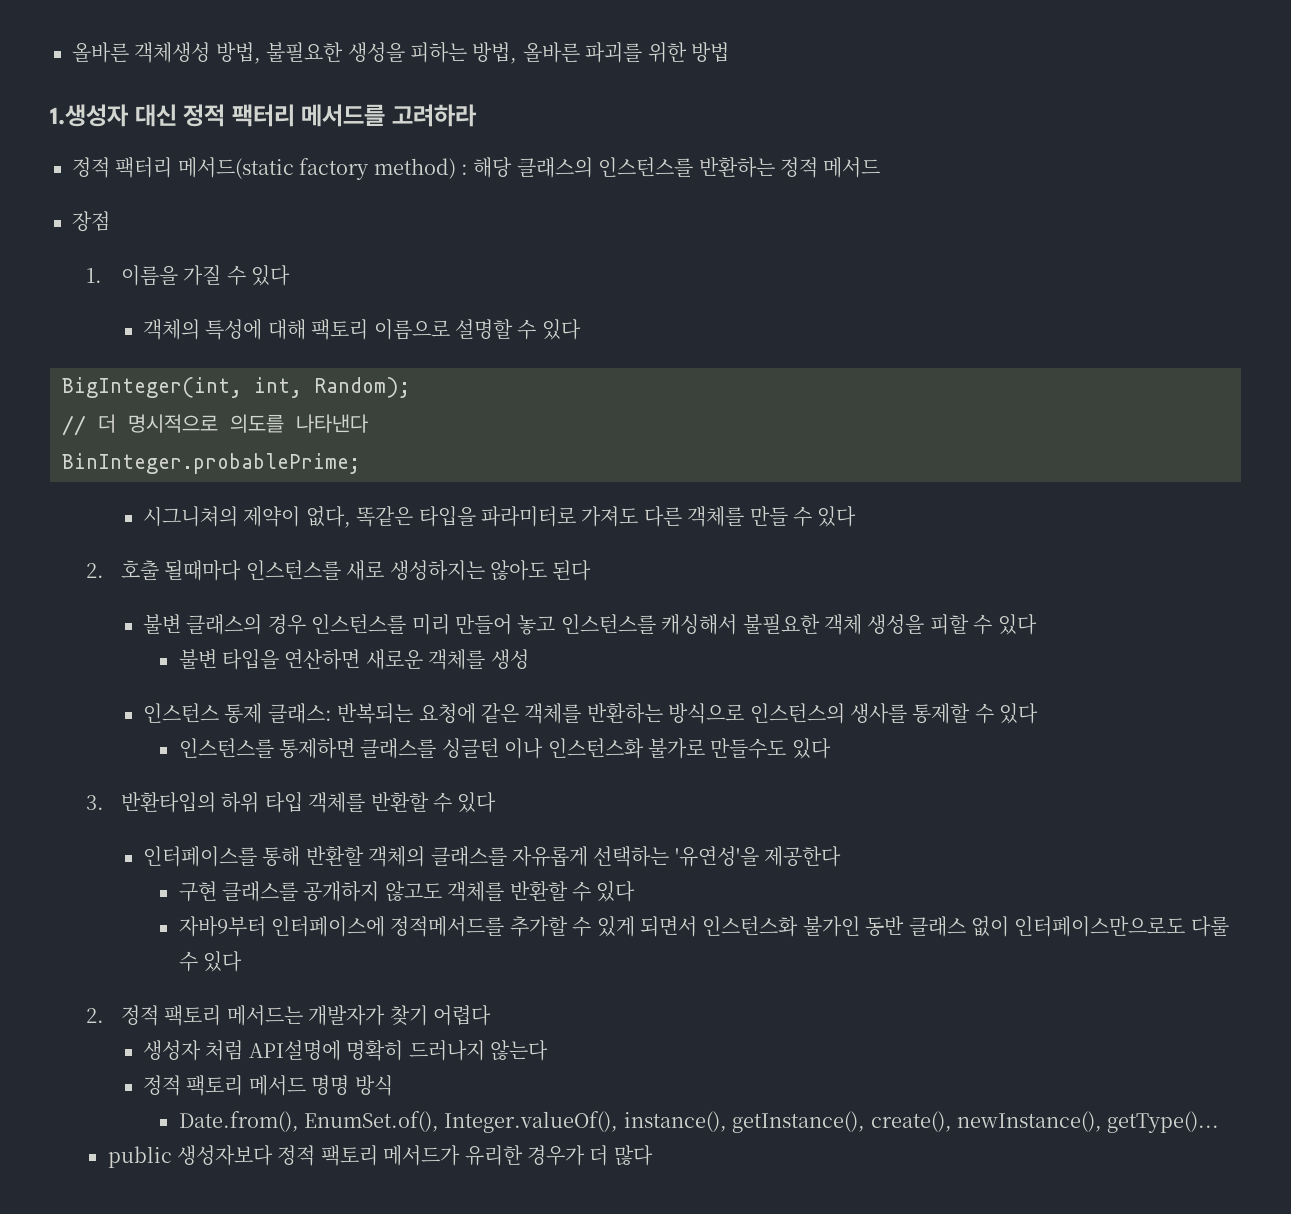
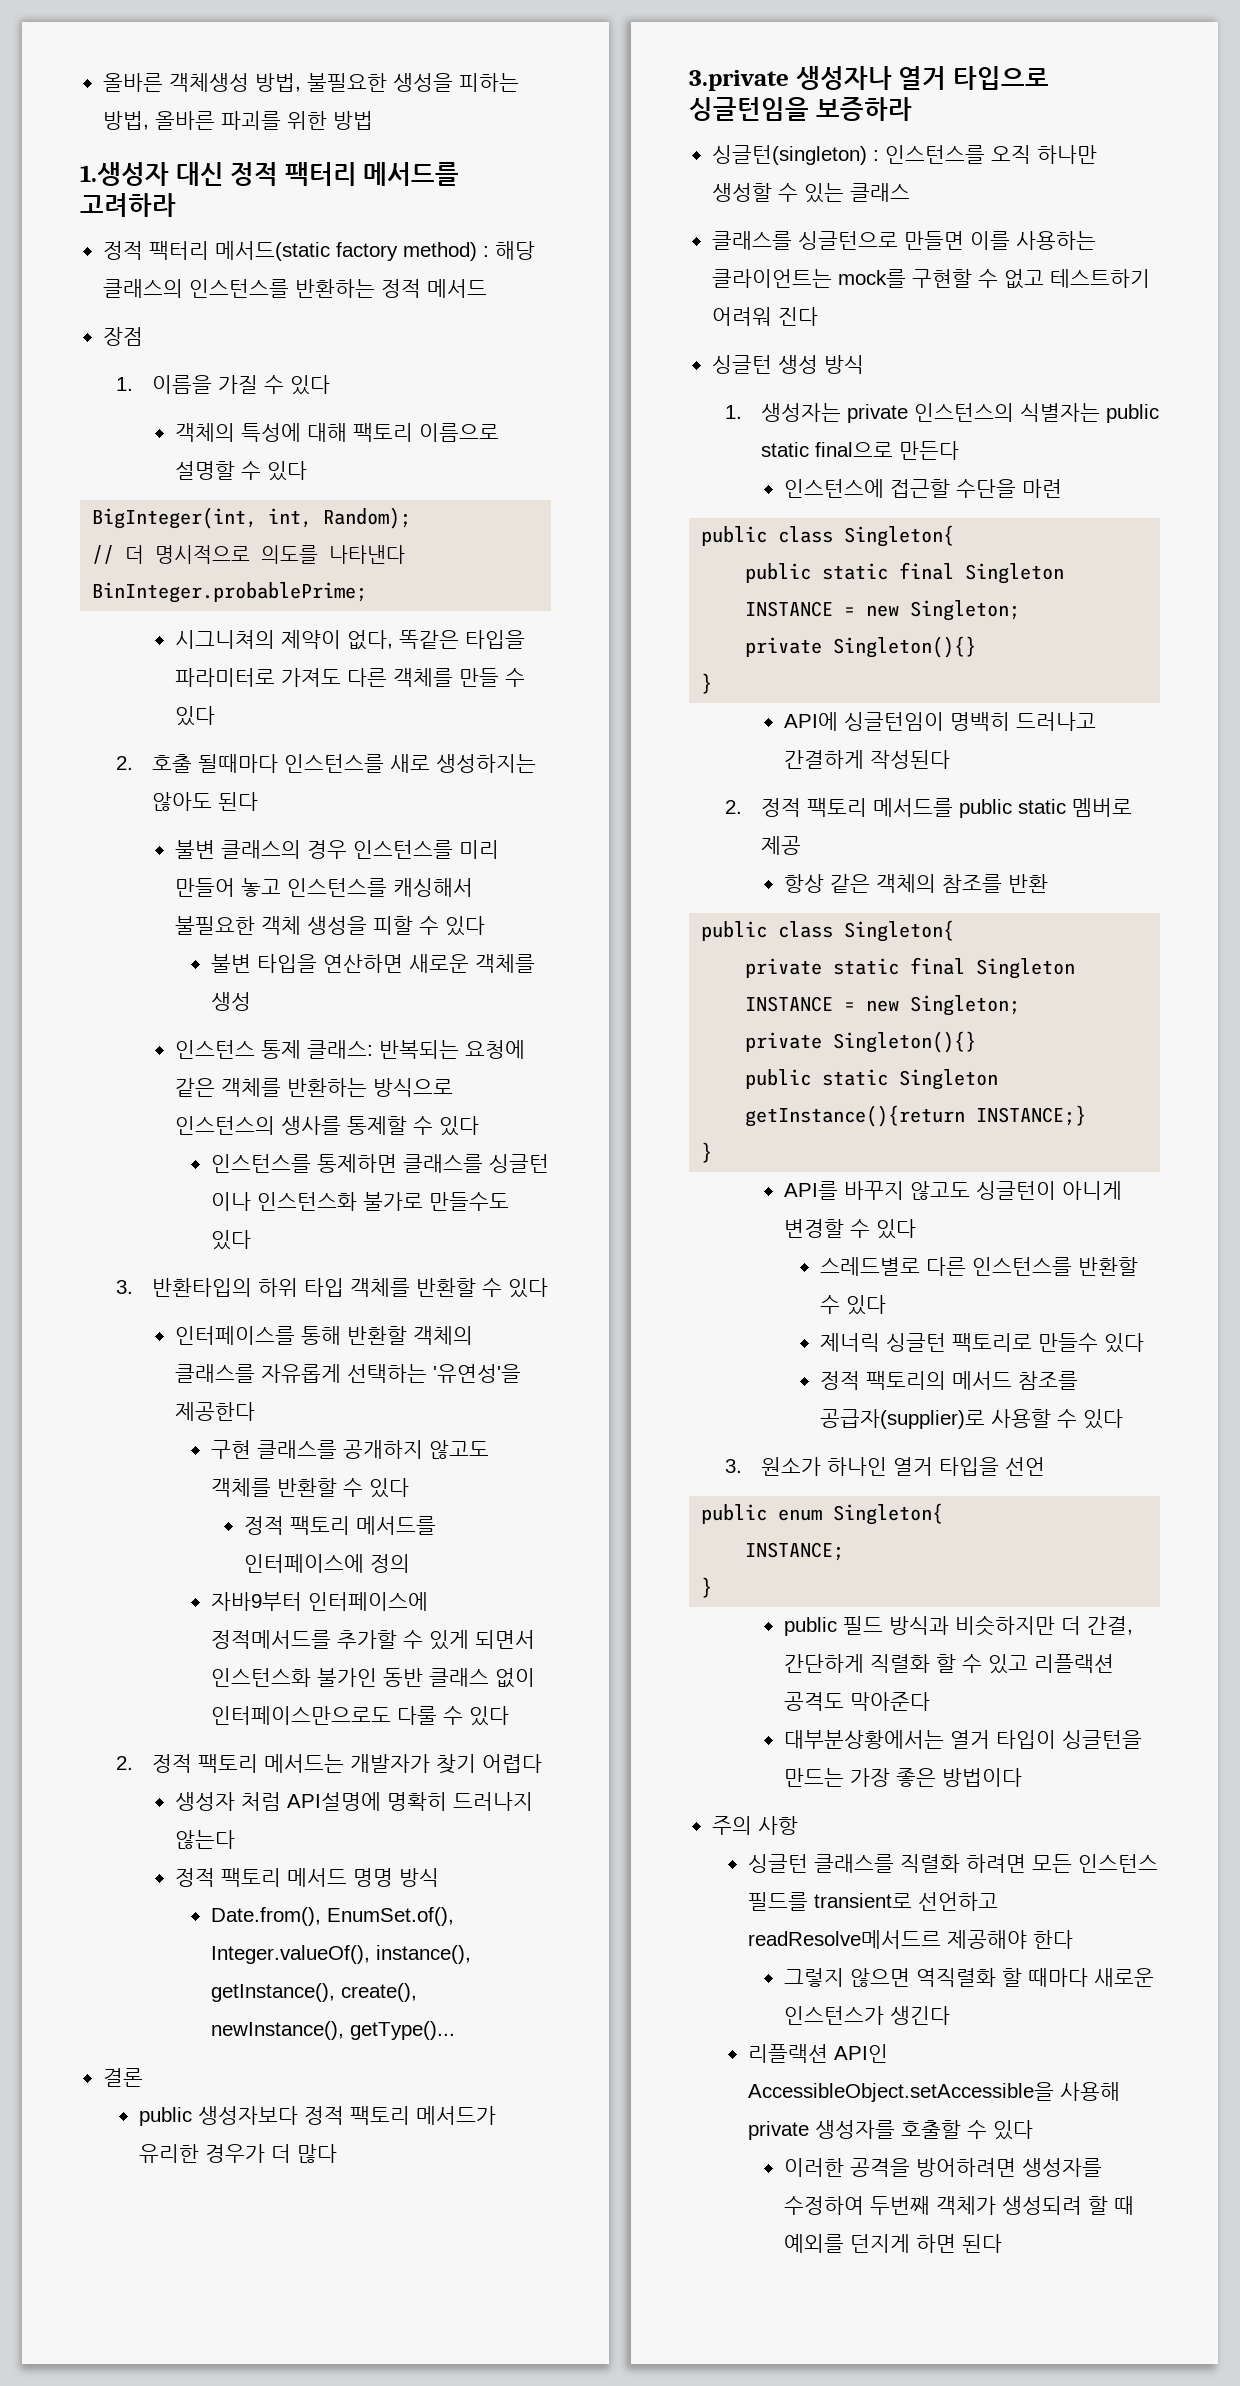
(636, 891) none -> [243,1516,436,1535] [243,1554,410,1573] // 정적 팩토리 메서드를 인터페이스에 정의
(1220, 1122) none -> [102,2068,143,2087] // 결론
(653, 1155) none -> [689,66,1049,91] [689,97,912,121] [711,145,1097,165] [711,183,910,203] [711,231,1096,250] [711,269,1150,289] [711,307,818,326] [711,355,864,374] [725,403,1160,423] [761,441,960,460] [783,479,1062,498] [701,525,955,547] [745,562,1065,584] [745,600,1021,621] [745,636,977,658] [701,673,713,694] [783,712,1096,731] [783,750,950,769] [725,798,1133,818] [761,836,802,855] [783,874,1048,893] [701,920,955,942] [745,957,1076,979] [745,995,1021,1016] [745,1031,977,1053] [745,1069,999,1090] [745,1105,1087,1127] [701,1142,713,1163] [783,1181,1122,1200] [783,1219,916,1239] [819,1257,1138,1276] [819,1295,886,1315] [819,1333,1144,1353] [819,1371,1078,1390] [819,1409,1123,1429] [725,1457,1046,1476] [701,1503,944,1525] [745,1542,845,1561] [701,1577,713,1598] [783,1615,1133,1636] [783,1654,1114,1674] [783,1692,930,1711] [783,1730,1142,1749] [783,1768,1022,1787] [711,1816,798,1835] [747,1854,1158,1873] [747,1892,998,1911] [747,1930,1073,1949] [783,1968,1154,1987] [783,2006,950,2025] [747,2044,888,2063] [747,2082,1120,2102] [747,2120,1033,2140] [783,2158,1102,2177] [783,2196,1134,2215] [783,2234,1002,2253] // 3.private 생성자나 열거 타입으로 싱글턴임을 보증하라 // 싱글턴(singleton) : 인스턴스를 오직 하나만 생성할 수 있는 클래스 // 클래스를 싱글턴으로 만들면 이를 사용하는 클라이언트는 mock를 구현할 수 없고 테스트하기 어려워 진다 // 싱글턴 생성 방식 // 1. 생성자는 private 인스턴스의 식별자는 public static final으로 만든다 // 인스턴스에 접근할 수단을 마련 // public class Singleton{ // public static final Singleton INSTANCE = new Singleton; // private Singleton(){} // } // API에 싱글턴임이 명백히 드러나고 간결하게 작성된다 // 2. 정적 팩토리 메서드를 public static 멤버로 제공 // 항상 같은 객체의 참조를 반환 // public class Singleton{ // private static final Singleton INSTANCE = new Singleton; // private Singleton(){} // public static Singleton getInstance(){return INSTANCE;} // } // API를 바꾸지 않고도 싱글턴이 아니게 변경할 수 있다 // 스레드별로 다른 인스턴스를 반환할 수 있다 // 제너릭 싱글턴 팩토리로 만들수 있다 // 정적 팩토리의 메서드 참조를 공급자(supplier)로 사용할 수 있다 // 3. 원소가 하나인 열거 타입을 선언 // public enum Singleton{ // INSTANCE; // } // public 필드 방식과 비슷하지만 더 간결, 간단하게 직렬화 할 수 있고 리플랙션 공격도 막아준다 // 대부분상황에서는 열거 타입이 싱글턴을 만드는 가장 좋은 방법이다 // 주의 사항 // 싱글턴 클래스를 직렬화 하려면 모든 인스턴스 필드를 transient로 선언하고 readResolve메서드르 제공해야 한다 // 그렇지 않으면 역직렬화 할 때마다 새로운 인스턴스가 생긴다 // 리플랙션 API인 AccessibleObject.setAccessible을 사용해 private 생성자를 호출할 수 있다 // 이러한 공격을 방어하려면 생성자를 수정하여 두번째 객체가 생성되려 할 때 예외를 던지게 하면 된다

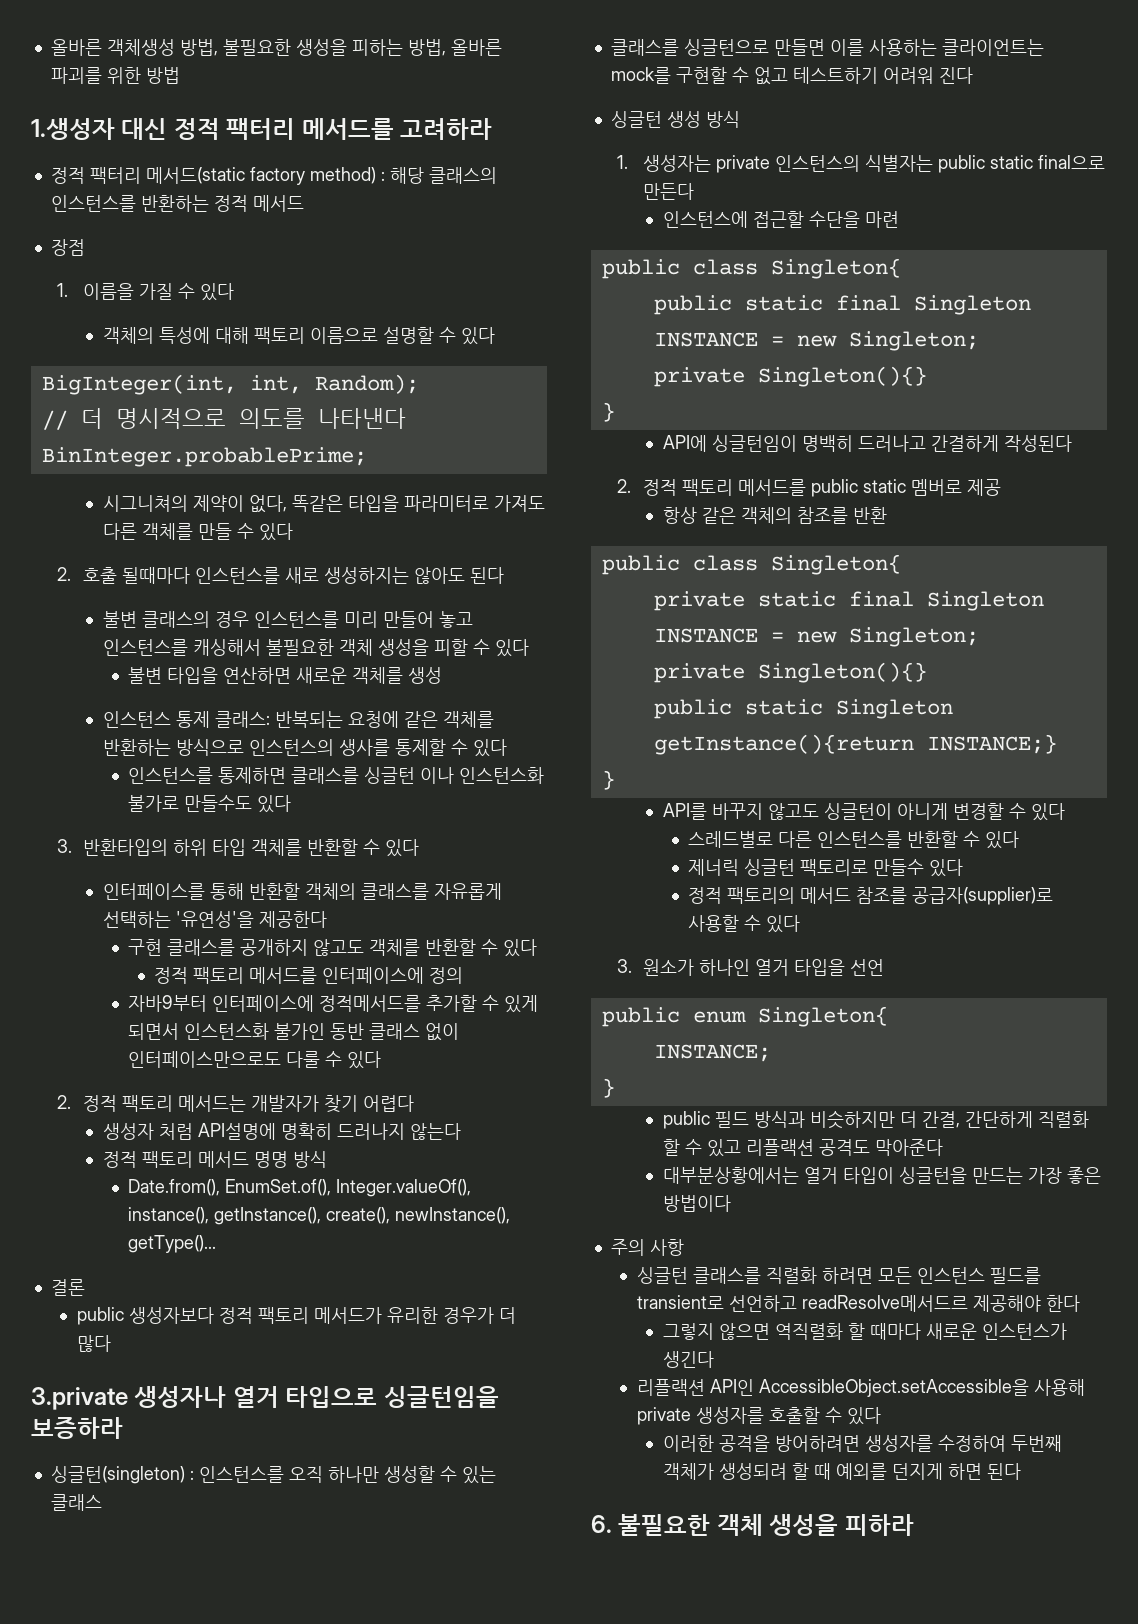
(1002, 2243) none -> [591,1514,914,1536] // 6. 불필요한 객체 생성을 피하라

